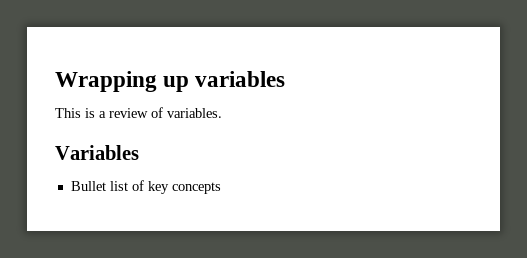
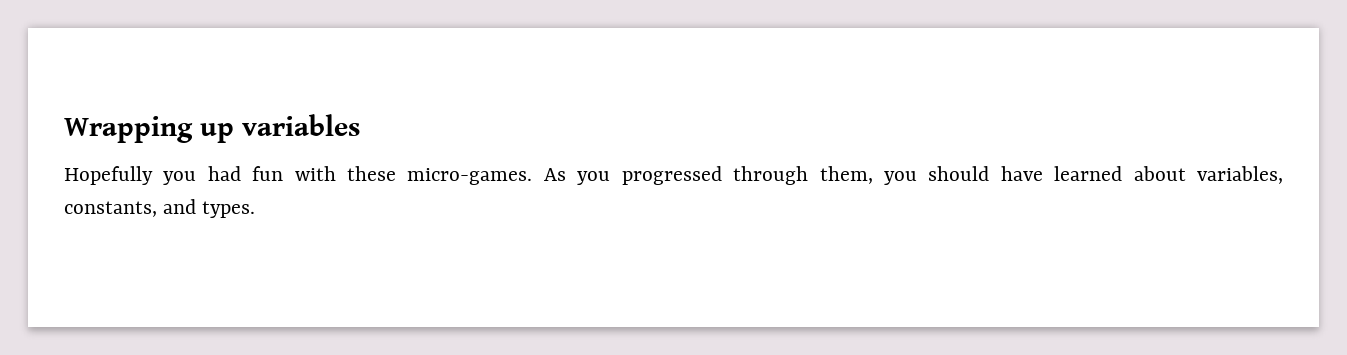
[55,107,222,118] [55,145,139,160] [70,180,221,194] This is a review of variables. // Variables // Bullet list of key concepts -> [64,166,1283,185] [64,199,256,218] Hopefully you had fun with these micro-games. As you progressed through them, you should have learned about variables, constants, and types.

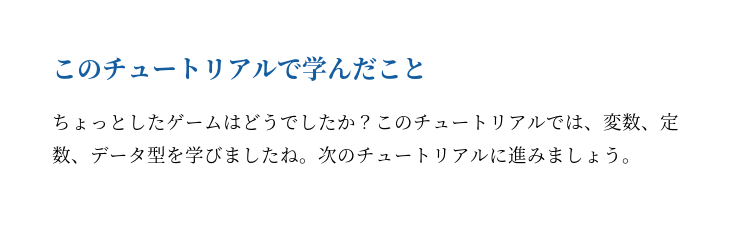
[64,114,360,143] [64,166,1283,185] [64,199,256,218] Wrapping up variables // Hopefully you had fun with these micro-games. As you progressed through them, you should have learned about variables, constants, and types. -> [52,56,427,81] [52,112,679,131] [52,146,641,164] このチュートリアルで学んだこと // ちょっとしたゲームはどうでしたか？このチュートリアルでは、変数、定数、データ型を学びましたね。次のチュートリアルに進みましょう。

